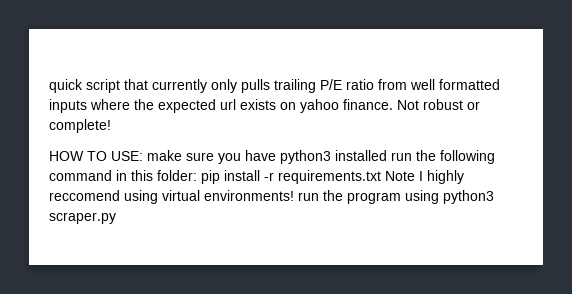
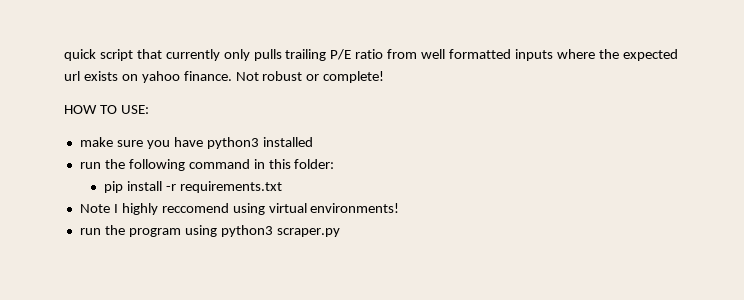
(143, 156) none -> (149, 109) //
(387, 155) none -> (313, 142) //
(197, 175) none -> (335, 164) //
(381, 177) none -> (282, 187) //
(294, 195) none -> (400, 208) //

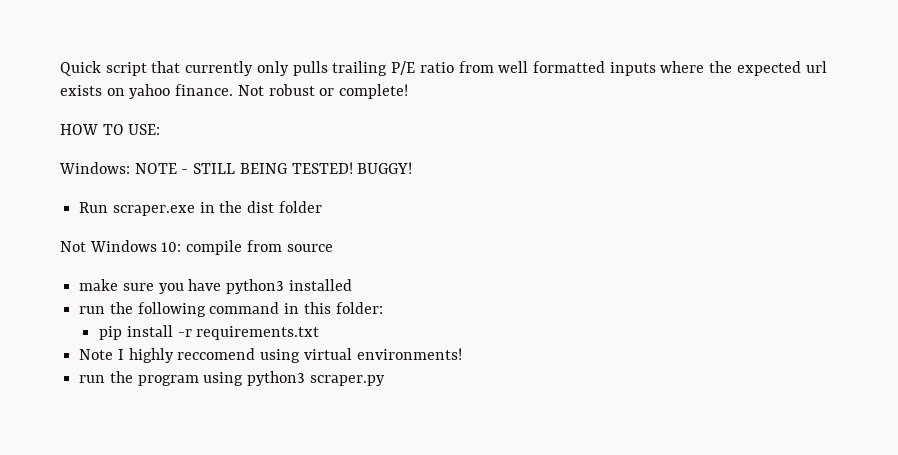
[64,49,96,61] quick -> [60,61,101,76] Quick
(149, 109) none -> [59,162,413,174] [79,201,322,216] [60,240,333,255] // Windows: NOTE - STILL BEING TESTED! BUGGY! // Run scraper.exe in the dist folder // Not Windows 10: compile from source

